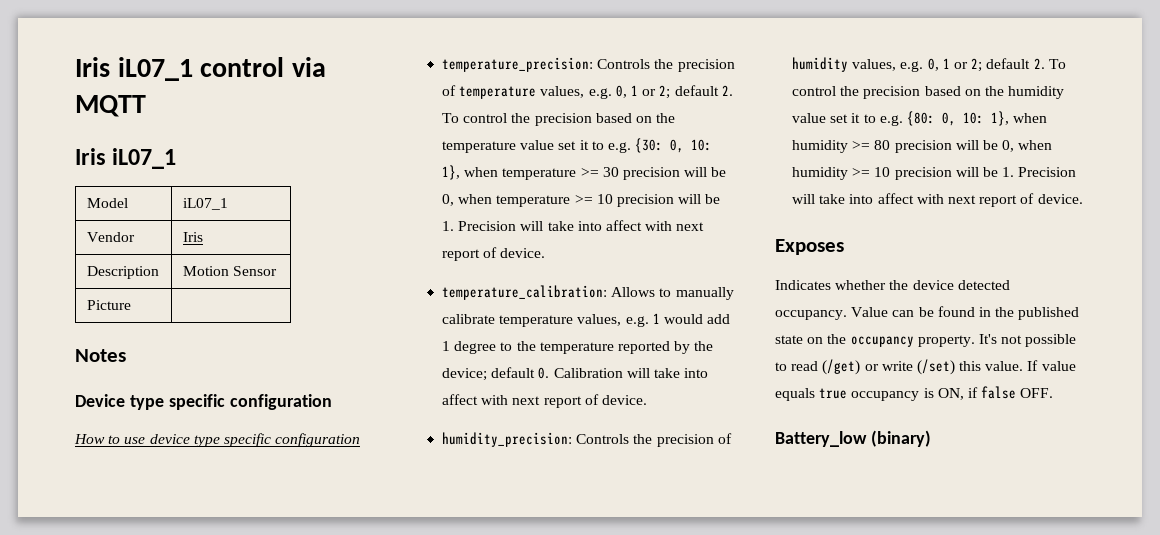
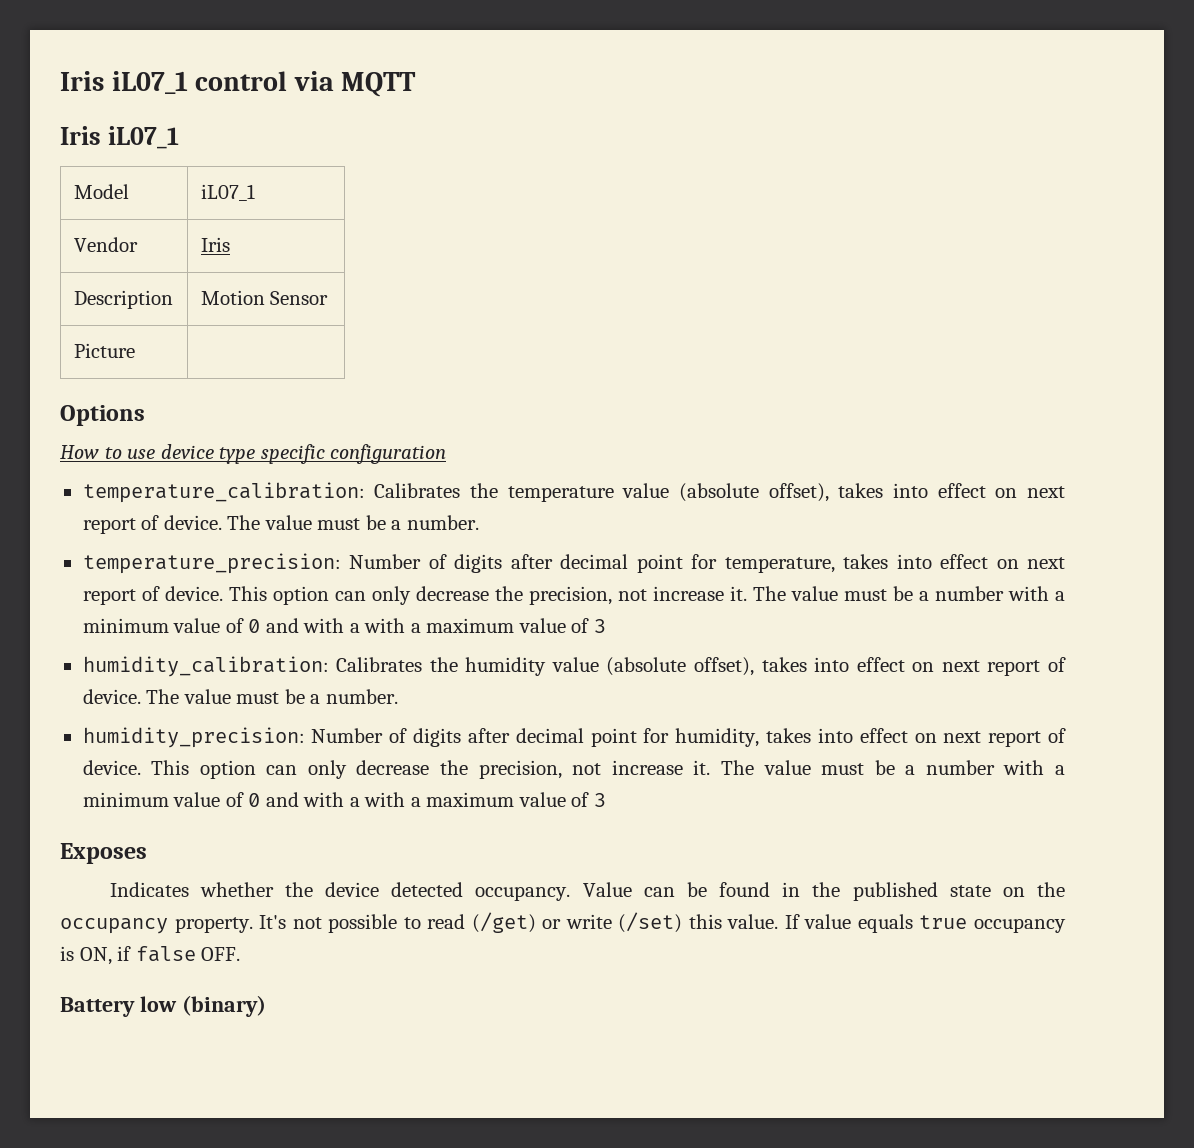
[75,349,126,362] [75,394,332,410] Notes // Device type specific configuration -> [60,405,145,426] Options
[442,57,735,72] [442,85,733,99] [442,113,676,126] [442,138,713,153] [442,165,727,180] [442,194,721,207] [442,220,705,231] [442,247,546,261] [442,285,734,300] [442,313,731,327] [442,341,714,354] [442,367,709,381] [442,394,647,408] [442,432,732,447] [792,57,1066,72] [792,86,1065,99] [792,111,1048,126] [792,140,1053,153] [792,167,1077,180] [792,193,1083,207] temperature_precision: Controls the precision of temperature values, e.g. 0, 1 or 2; default 2. To control the precision based on the temperature value set it to e.g. {30: 0, 10: 1}, when temperature >= 30 precision will be 0, when temperature >= 10 precision will be 1. Precision will take into affect with next report of device. // temperature_calibration: Allows to manually calibrate temperature values, e.g. 1 would add 1 degree to the temperature reported by the device; default 0. Calibration will take into affect with next report of device. // humidity_precision: Controls the precision of humidity values, e.g. 0, 1 or 2; default 2. To control the precision based on the humidity value set it to e.g. {80: 0, 10: 1}, when humidity >= 80 precision will be 0, when humidity >= 10 precision will be 1. Precision will take into affect with next report of device. -> [82,482,1065,503] [82,515,479,534] [82,553,1066,574] [82,586,1066,605] [82,618,606,633] [82,656,1066,677] [82,689,398,704] [82,727,1067,748] [82,760,1065,779] [82,792,606,807] temperature_calibration: Calibrates the temperature value (absolute offset), takes into effect on next report of device. The value must be a number. // temperature_precision: Number of digits after decimal point for temperature, takes into effect on next report of device. This option can only decrease the precision, not increase it. The value must be a number with a minimum value of 0 and with a with a maximum value of 3 // humidity_calibration: Calibrates the humidity value (absolute offset), takes into effect on next report of device. The value must be a number. // humidity_precision: Number of digits after decimal point for humidity, takes into effect on next report of device. This option can only decrease the precision, not increase it. The value must be a number with a minimum value of 0 and with a with a maximum value of 3
[775,431,867,447] Battery_low -> [60,996,177,1017] Battery low

